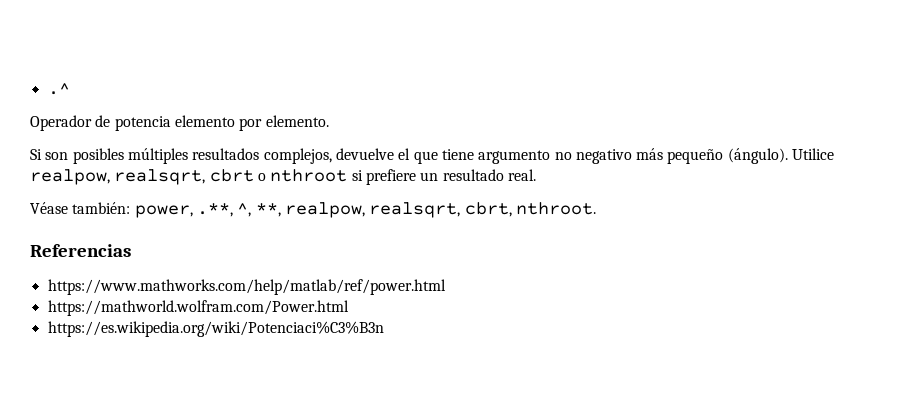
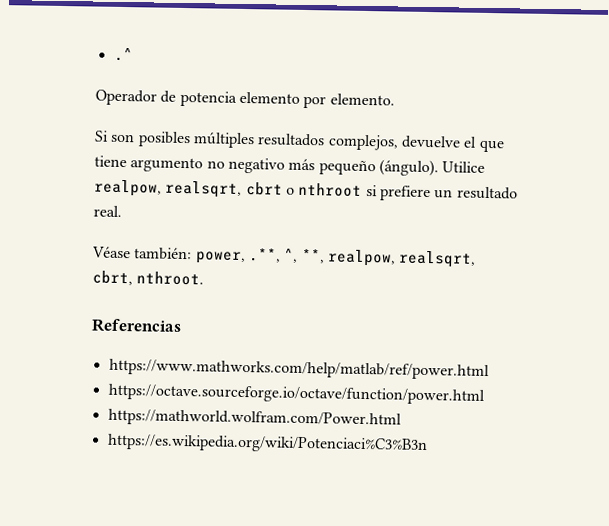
(446, 287) none -> [107,383,485,405] // https://octave.sourceforge.io/octave/function/power.html

